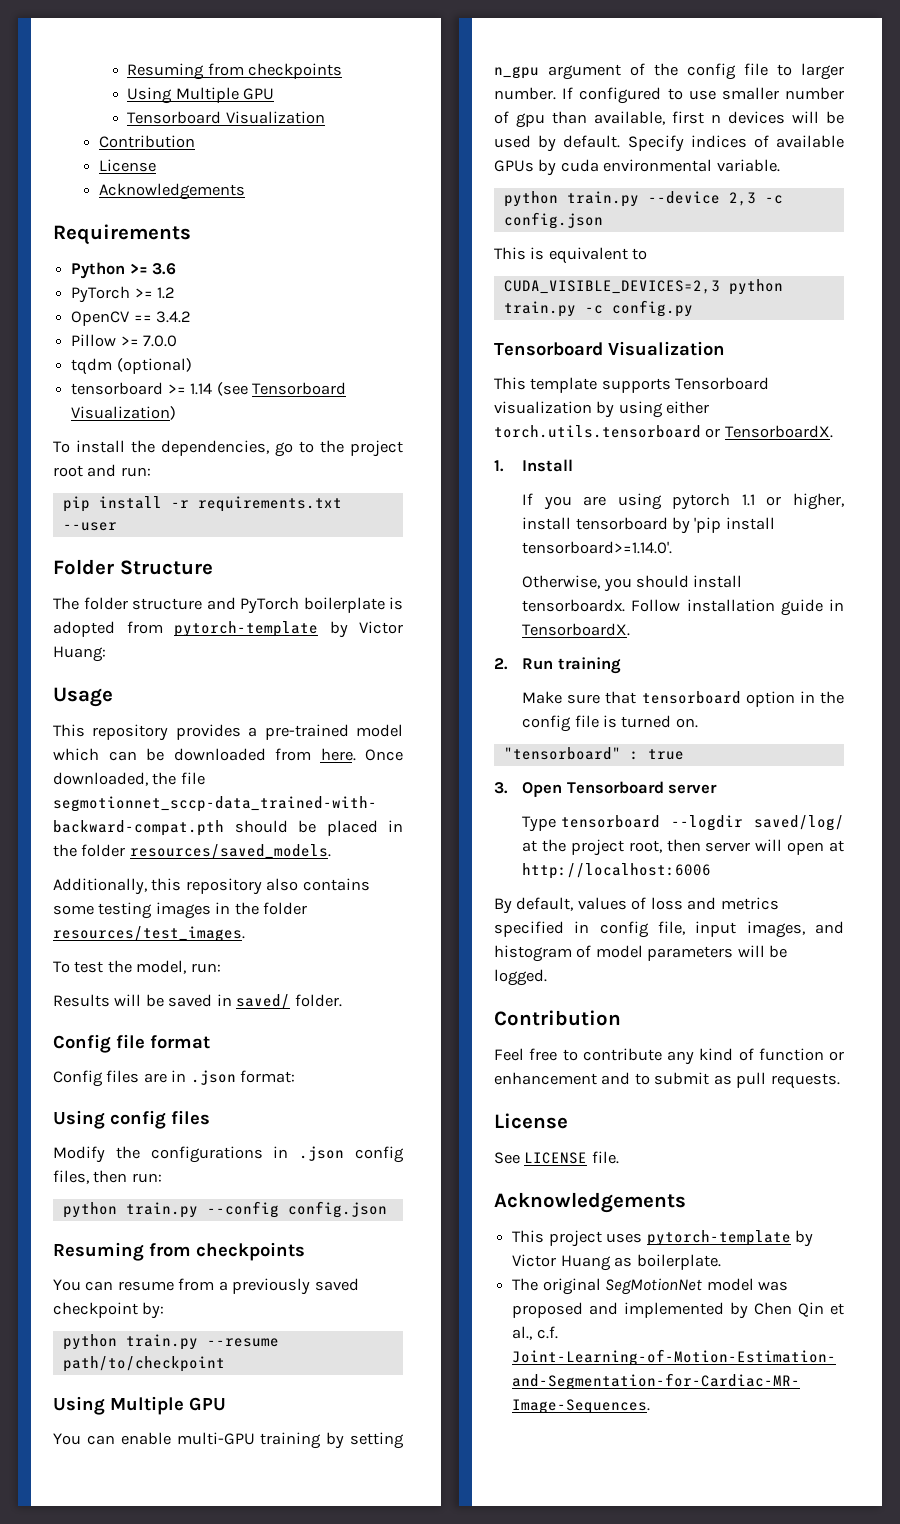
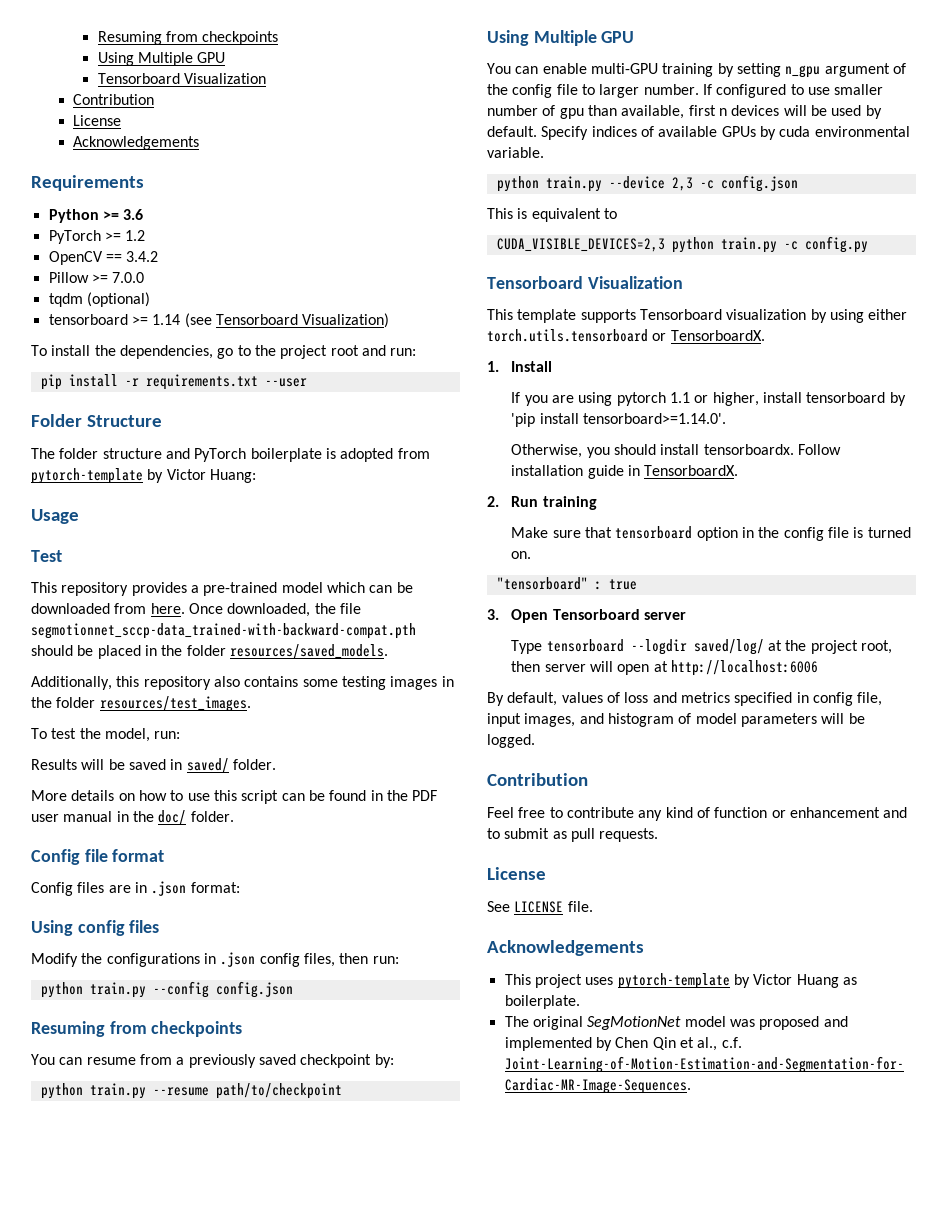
(113, 697) none -> [31,550,62,562] // Test
(342, 1000) none -> [31,790,438,804] [31,810,234,825] // More details on how to use this script can be found in the PDF user manual in the doc/ folder.

